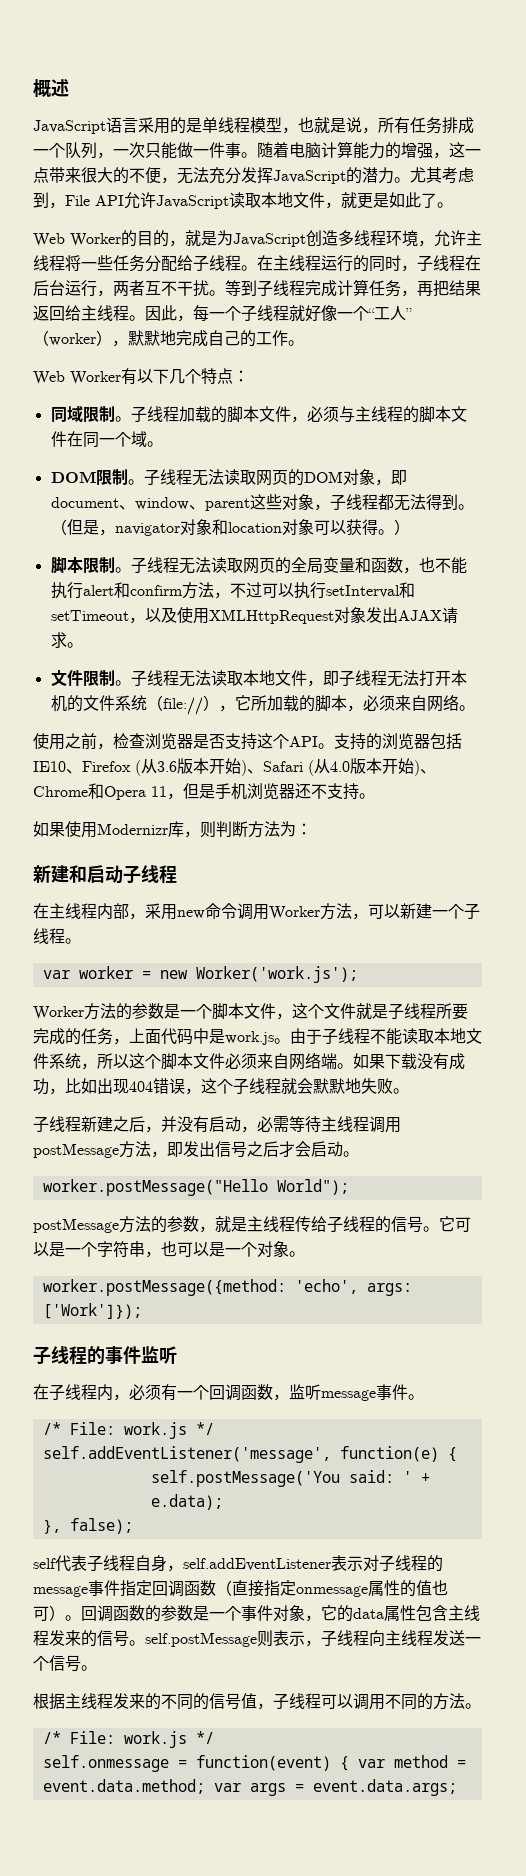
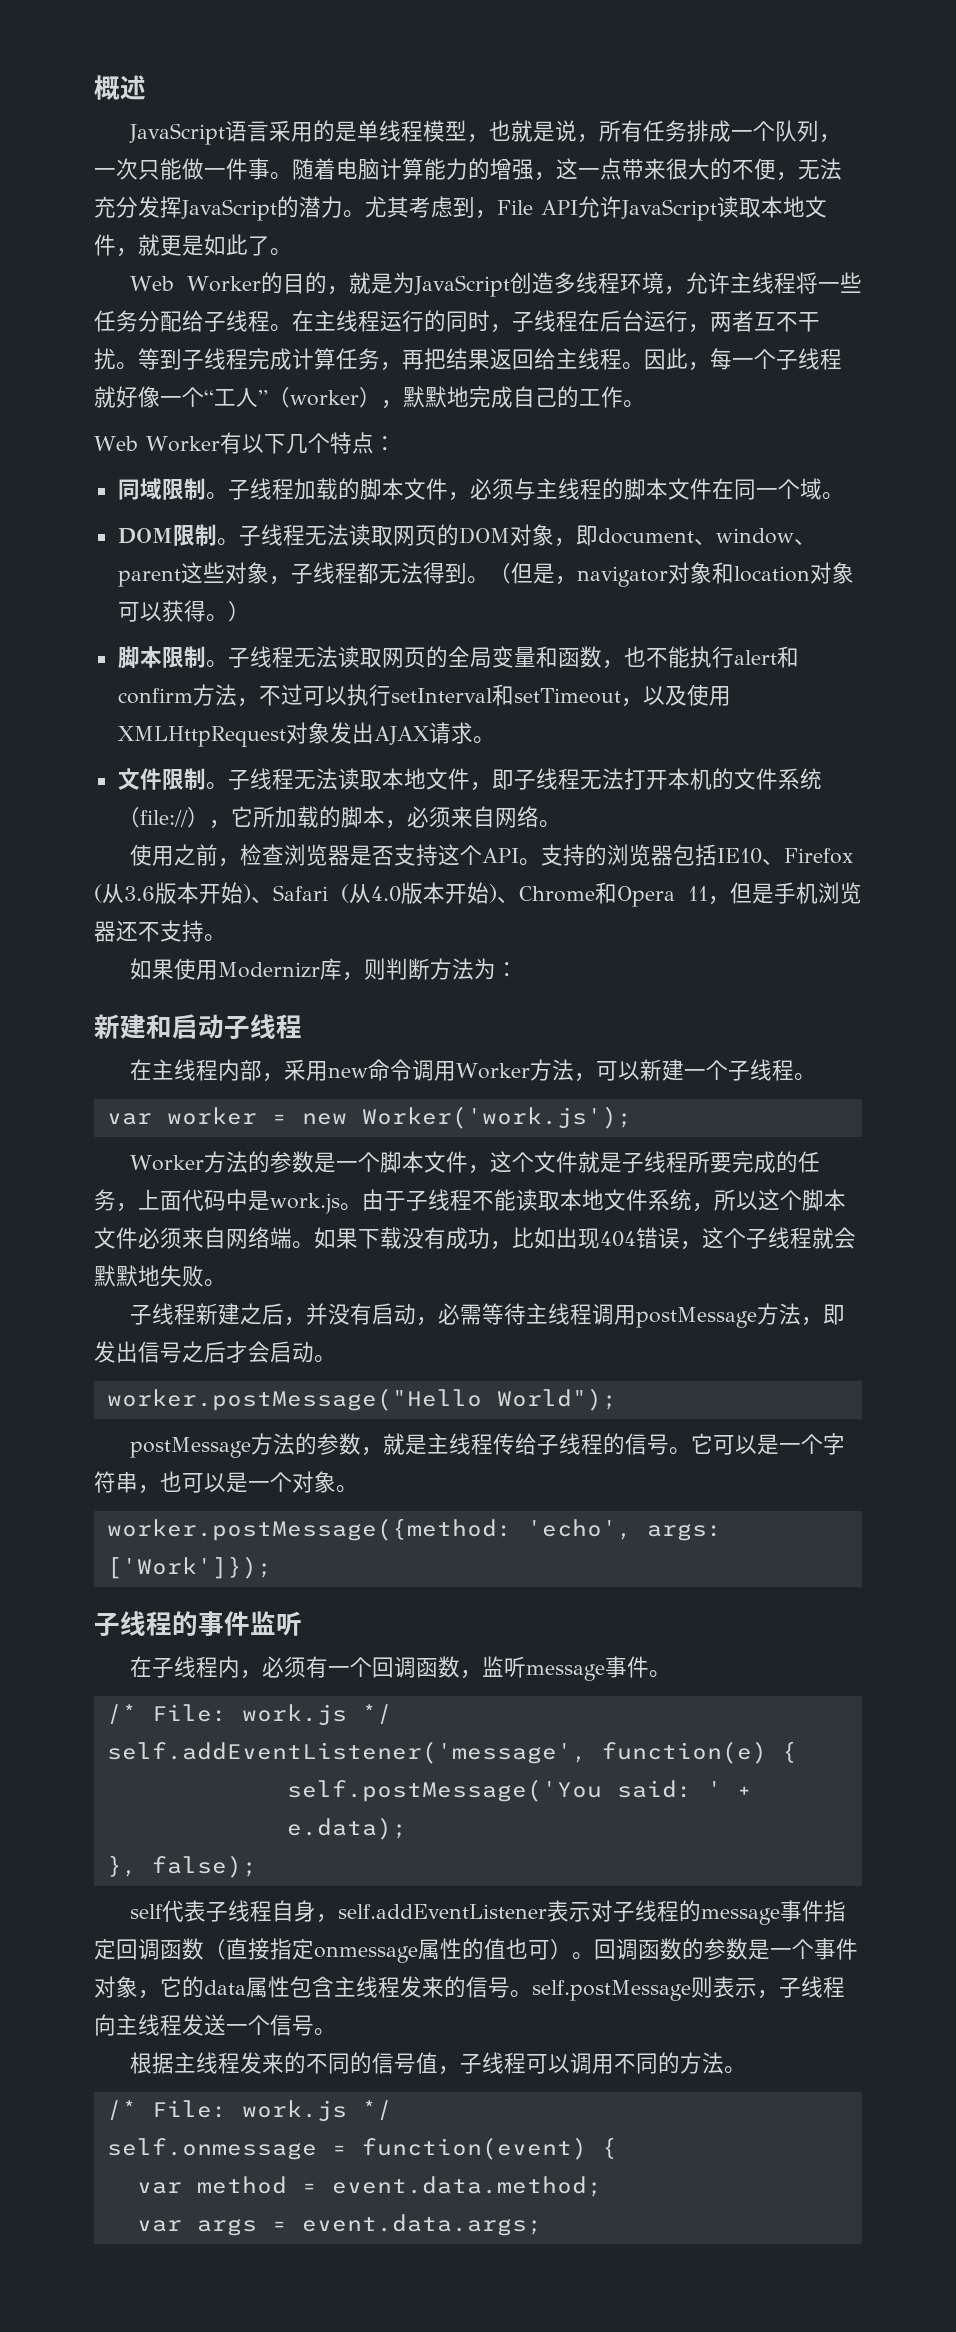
(349, 1763) none -> (617, 2148) //
(205, 1786) none -> (602, 2186) //

